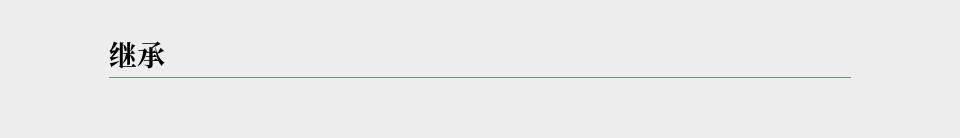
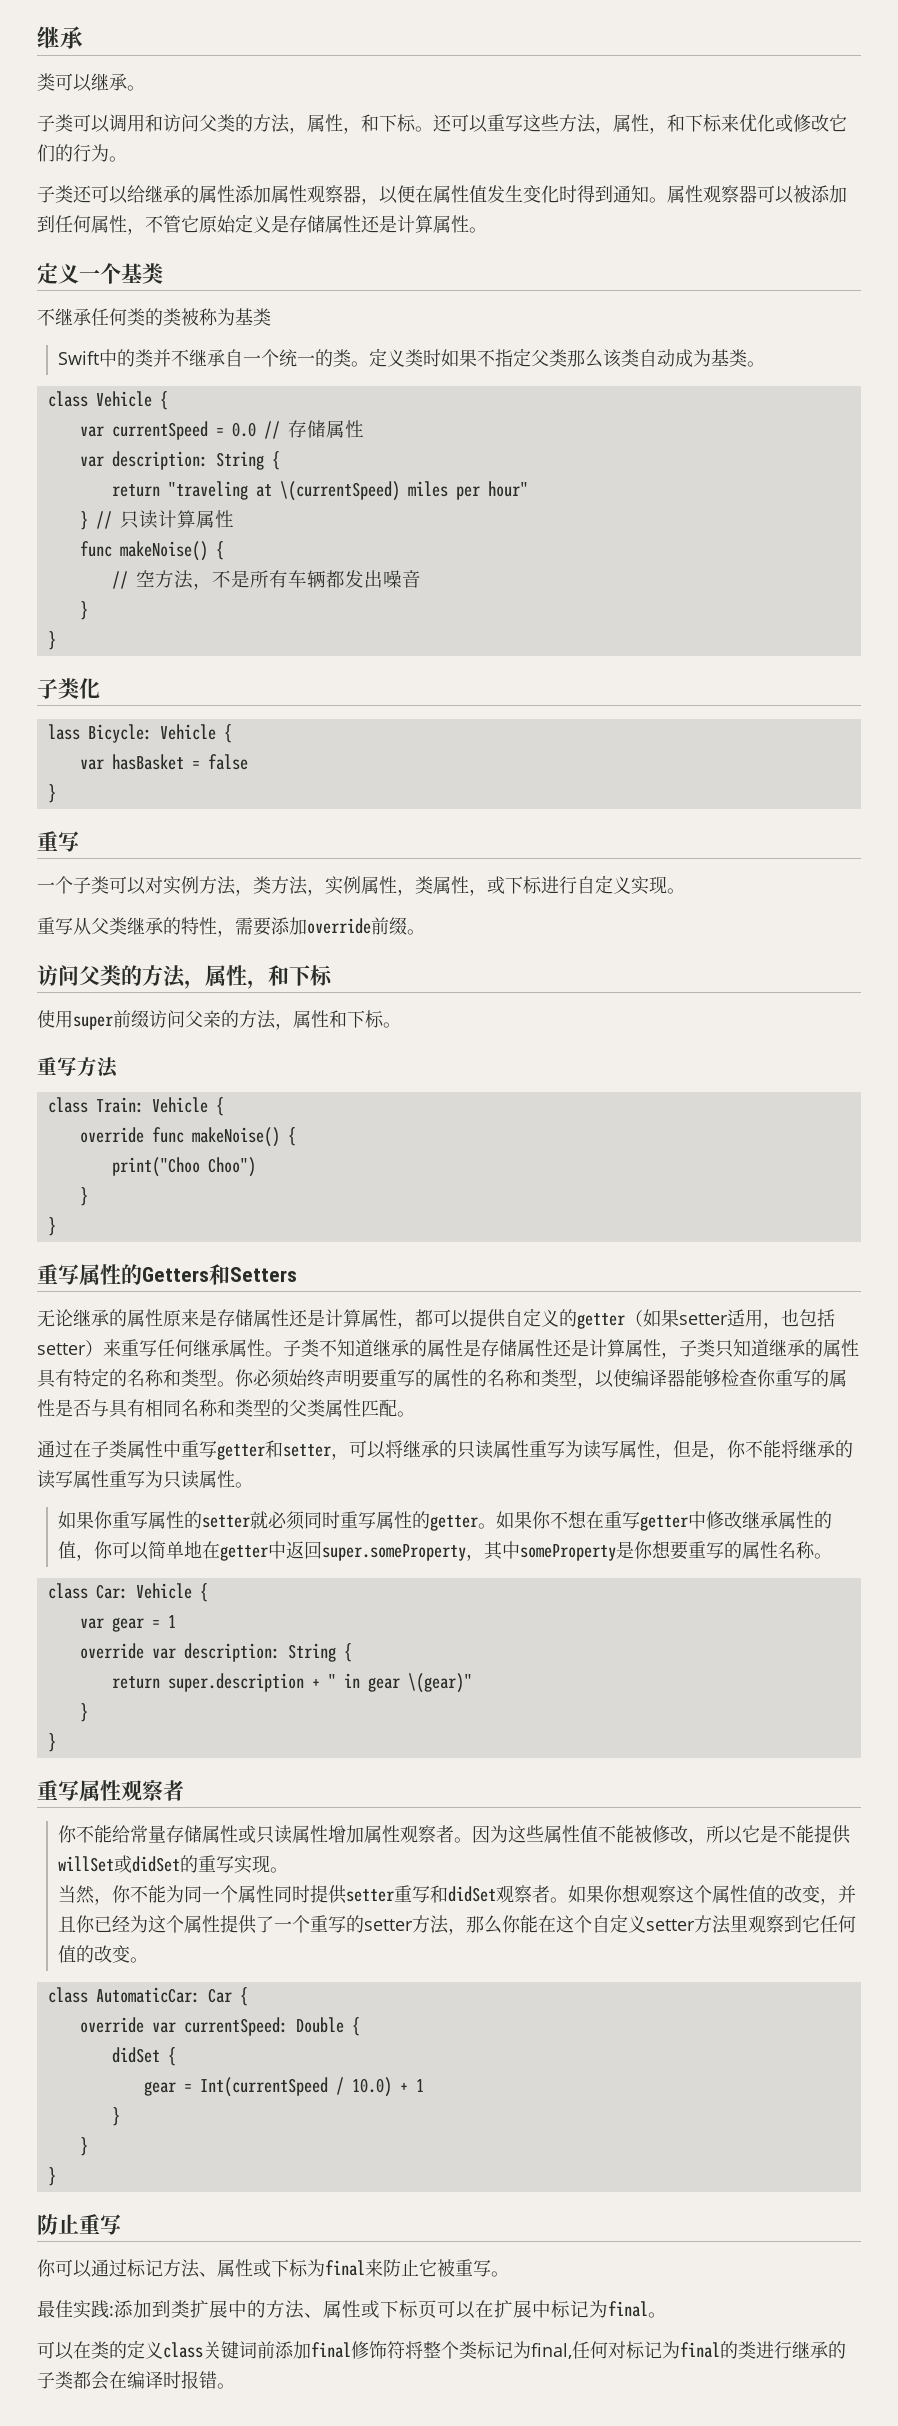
[109,41,165,69] 继承 -> [37,26,83,49] [37,73,145,92] [37,114,847,134] [37,144,127,162] [37,185,847,205] [37,214,487,235] [37,263,163,284] [37,308,271,326] [58,348,766,368] [47,391,168,410] [79,420,364,440] [79,451,280,470] [111,481,528,501] [79,510,234,530] [79,541,224,561] [111,570,421,590] [79,601,88,620] [47,631,56,650] [37,678,100,699] [47,724,232,743] [79,754,248,770] [47,784,56,803] [37,831,79,852] [37,875,685,896] [37,917,425,937] [37,965,333,989] [37,1010,401,1030] [37,1057,118,1078] [47,1097,224,1116] [79,1127,296,1147] [111,1157,256,1177] [79,1187,88,1206] [47,1217,56,1236] [37,1264,297,1285] [37,1308,835,1329] [37,1339,859,1359] [37,1368,847,1389] [37,1399,415,1418] [37,1440,853,1460] [37,1470,253,1489] [58,1510,833,1531] [58,1540,833,1561] [47,1583,208,1602] [79,1615,176,1632] [79,1643,352,1662] [111,1673,472,1693] [79,1703,88,1722] [47,1733,56,1752] [37,1780,184,1802] [58,1825,852,1845] [58,1855,289,1874] [58,1884,857,1905] [58,1914,857,1935] [58,1945,149,1963] [47,1987,248,2006] [79,2017,360,2036] [111,2047,176,2066] [143,2077,424,2097] [111,2107,120,2126] [79,2137,88,2156] [47,2167,56,2186] [37,2214,121,2235] [37,2259,509,2278] [37,2300,667,2319] [37,2340,846,2360] [37,2370,235,2390] 继承 // 类可以继承。 // 子类可以调用和访问父类的方法，属性，和下标。还可以重写这些方法，属性，和下标来优化或修改它们的行为。 // 子类还可以给继承的属性添加属性观察器，以便在属性值发生变化时得到通知。属性观察器可以被添加到任何属性，不管它原始定义是存储属性还是计算属性。 // 定义一个基类 // 不继承任何类的类被称为基类 // Swift中的类并不继承自一个统一的类。定义类时如果不指定父类那么该类自动成为基类。 // class Vehicle { // var currentSpeed = 0.0 // 存储属性 // var description: String { // return "traveling at \(currentSpeed) miles per hour" // } // 只读计算属性 // func makeNoise() { // // 空方法，不是所有车辆都发出噪音 // } // } // 子类化 // lass Bicycle: Vehicle { // var hasBasket = false // } // 重写 // 一个子类可以对实例方法，类方法，实例属性，类属性，或下标进行自定义实现。 // 重写从父类继承的特性，需要添加override前缀。 // 访问父类的方法，属性，和下标 // 使用super前缀访问父亲的方法，属性和下标。 // 重写方法 // class Train: Vehicle { // override func makeNoise() { // print("Choo Choo") // } // } // 重写属性的Getters和Setters // 无论继承的属性原来是存储属性还是计算属性，都可以提供自定义的getter（如果setter适用，也包括setter）来重写任何继承属性。子类不知道继承的属性是存储属性还是计算属性，子类只知道继承的属性具有特定的名称和类型。你必须始终声明要重写的属性的名称和类型，以使编译器能够检查你重写的属性是否与具有相同名称和类型的父类属性匹配。 // 通过在子类属性中重写getter和setter，可以将继承的只读属性重写为读写属性，但是，你不能将继承的读写属性重写为只读属性。 // 如果你重写属性的setter就必须同时重写属性的getter。如果你不想在重写getter中修改继承属性的值，你可以简单地在getter中返回super.someProperty，其中someProperty是你想要重写的属性名称。 // class Car: Vehicle { // var gear = 1 // override var description: String { // return super.description + " in gear \(gear)" // } // } // 重写属性观察者 // 你不能给常量存储属性或只读属性增加属性观察者。因为这些属性值不能被修改，所以它是不能提供willSet或didSet的重写实现。 // 当然，你不能为同一个属性同时提供setter重写和didSet观察者。如果你想观察这个属性值的改变，并且你已经为这个属性提供了一个重写的setter方法，那么你能在这个自定义setter方法里观察到它任何值的改变。 // class AutomaticCar: Car { // override var currentSpeed: Double { // didSet { // gear = Int(currentSpeed / 10.0) + 1 // } // } // } // 防止重写 // 你可以通过标记方法、属性或下标为final来防止它被重写。 // 最佳实践:添加到类扩展中的方法、属性或下标页可以在扩展中标记为final。 // 可以在类的定义class关键词前添加final修饰符将整个类标记为final,任何对标记为final的类进行继承的子类都会在编译时报错。

